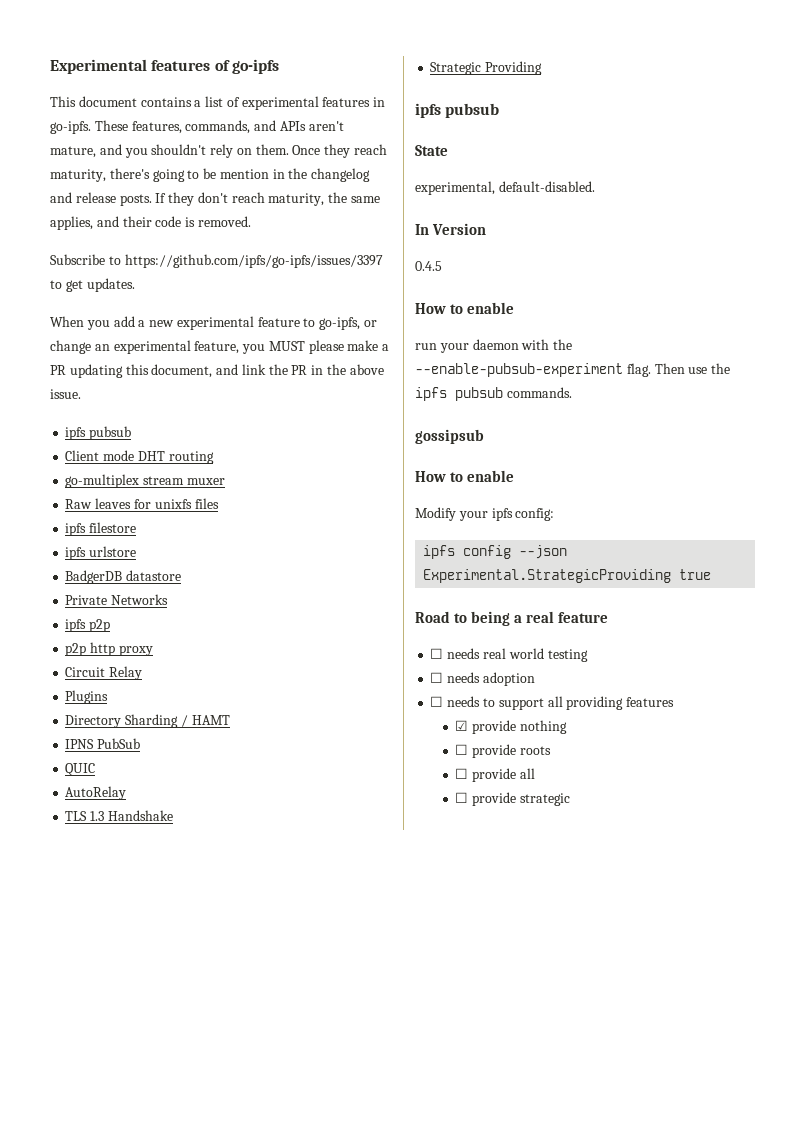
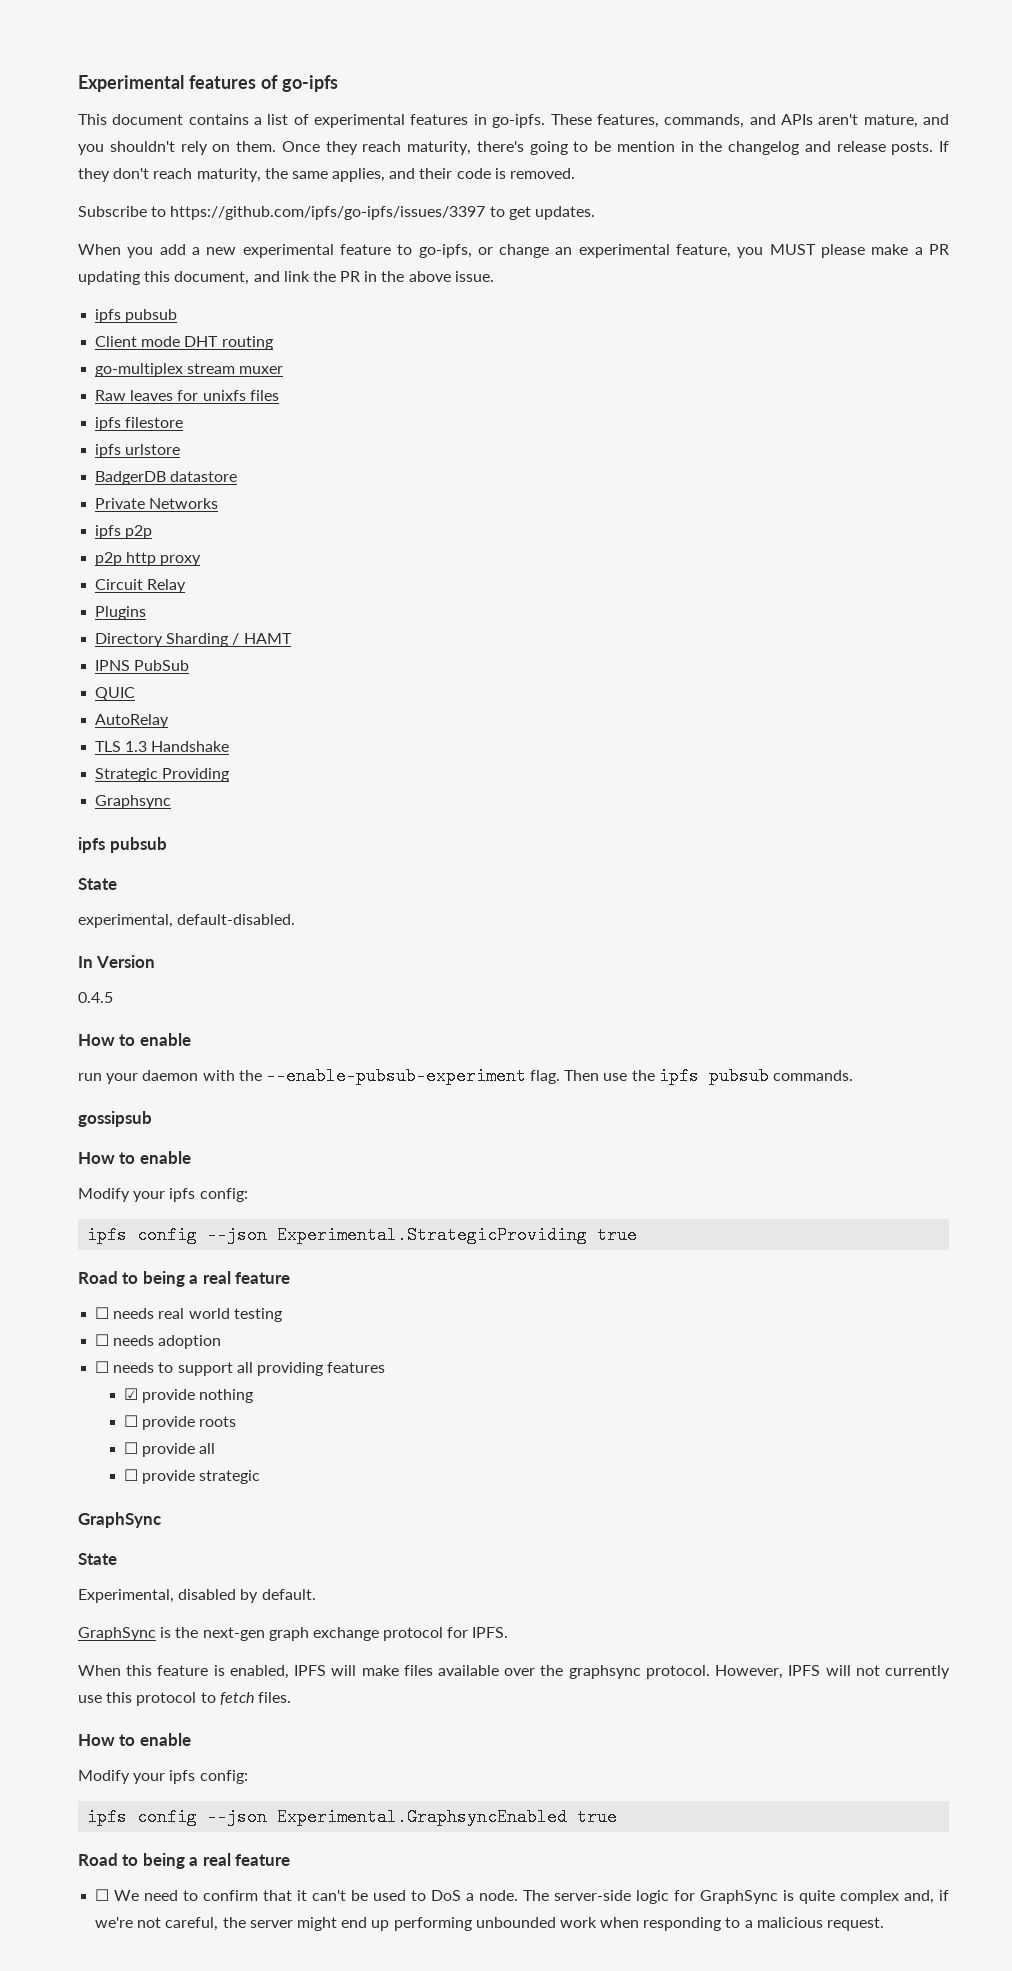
(543, 68) none -> [95,795,172,809] // Graphsync
(570, 799) none -> [78,1512,161,1528] [78,1553,117,1565] [78,1589,316,1603] [78,1627,509,1641] [78,1665,950,1679] [78,1692,291,1706] [78,1733,191,1746] [78,1770,248,1784] [87,1808,618,1826] [78,1853,291,1869] [95,1889,949,1904] [95,1917,885,1931] // GraphSync // State // Experimental, disabled by default. // GraphSync is the next-gen graph exchange protocol for IPFS. // When this feature is enabled, IPFS will make files available over the graphsync protocol. However, IPFS will not currently use this protocol to fetch files. // How to enable // Modify your ipfs config: // ipfs config --json Experimental.GraphsyncEnabled true // Road to being a real feature // ☐ We need to confirm that it can't be used to DoS a node. The server-side logic for GraphSync is quite complex and, if we're not careful, the server might end up performing unbounded work when responding to a malicious request.

